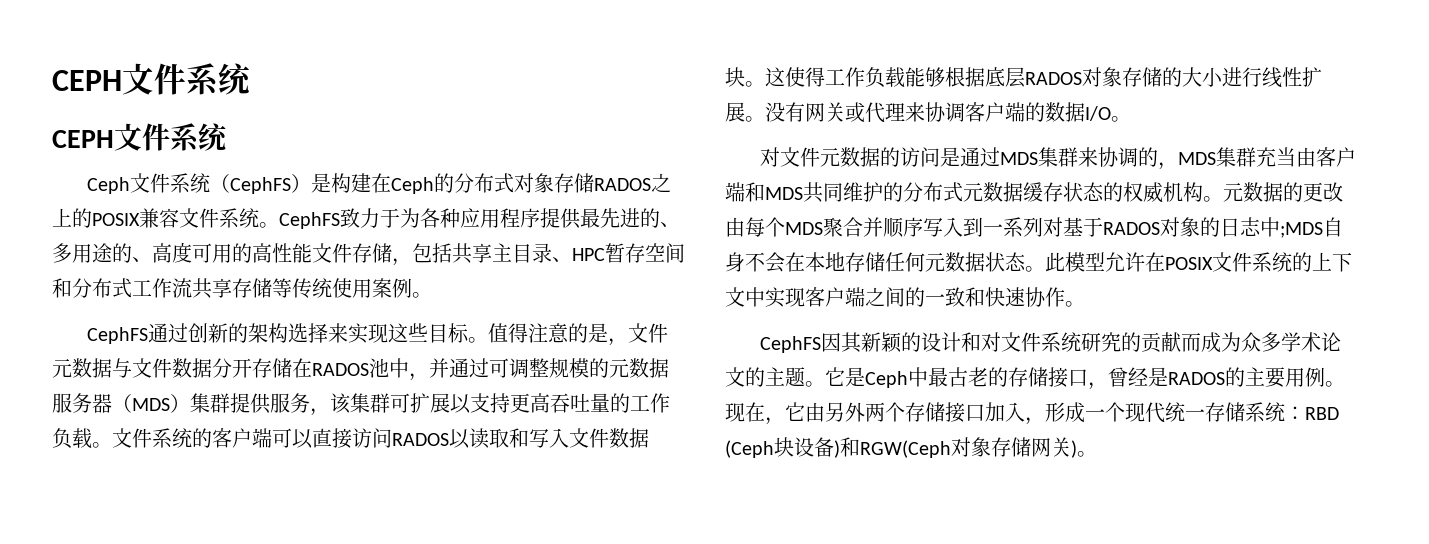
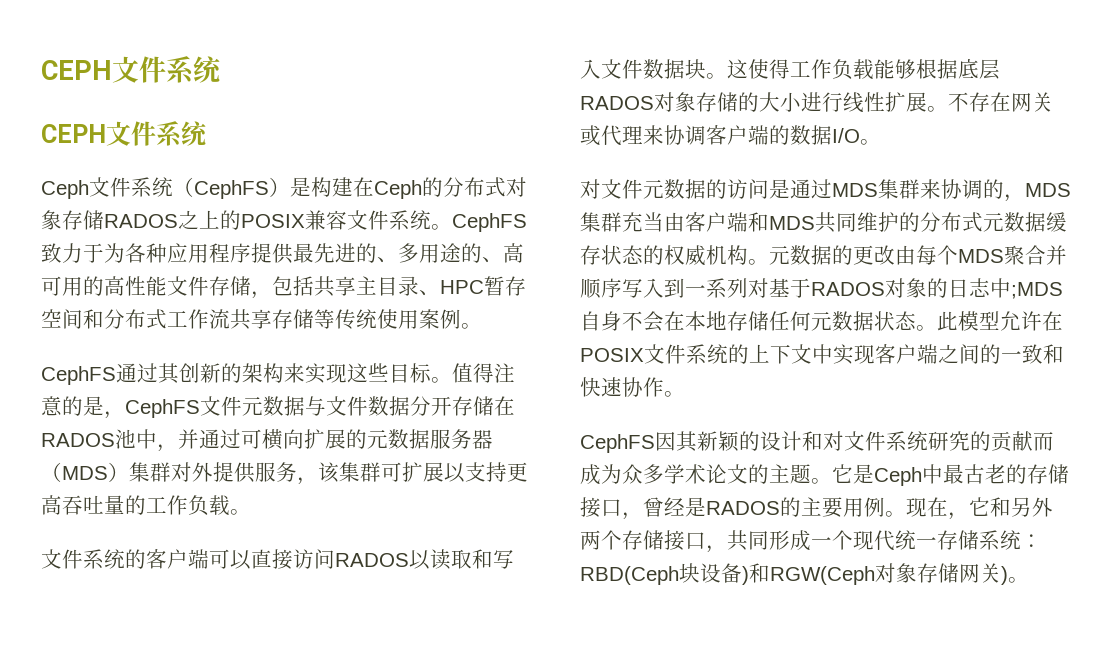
[172,242,192,263] 度 -> (524, 253) none
(189, 333) none -> [158,363,180,384] 其
[288,323,329,343] 选择 -> (284, 373) none
(629, 342) none -> [125,399,200,418] CephFS
[509,358,589,378] 调整规模 -> [262,429,346,450] 横向扩展
(230, 403) none -> [171,462,213,482] 对外
(112, 445) none -> (251, 512) //
[765,102,805,122] 没有 -> [948,92,1011,112] 不存在
[805,402,825,422] 由 -> [990,497,1011,517] 和
[985,402,1045,425] 加入， -> [706,530,769,553] ，共同
[1305,407,1339,420] [725,440,774,458] RBD (Ceph -> [580,566,679,585] RBD(Ceph

